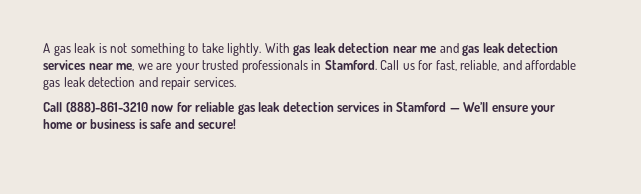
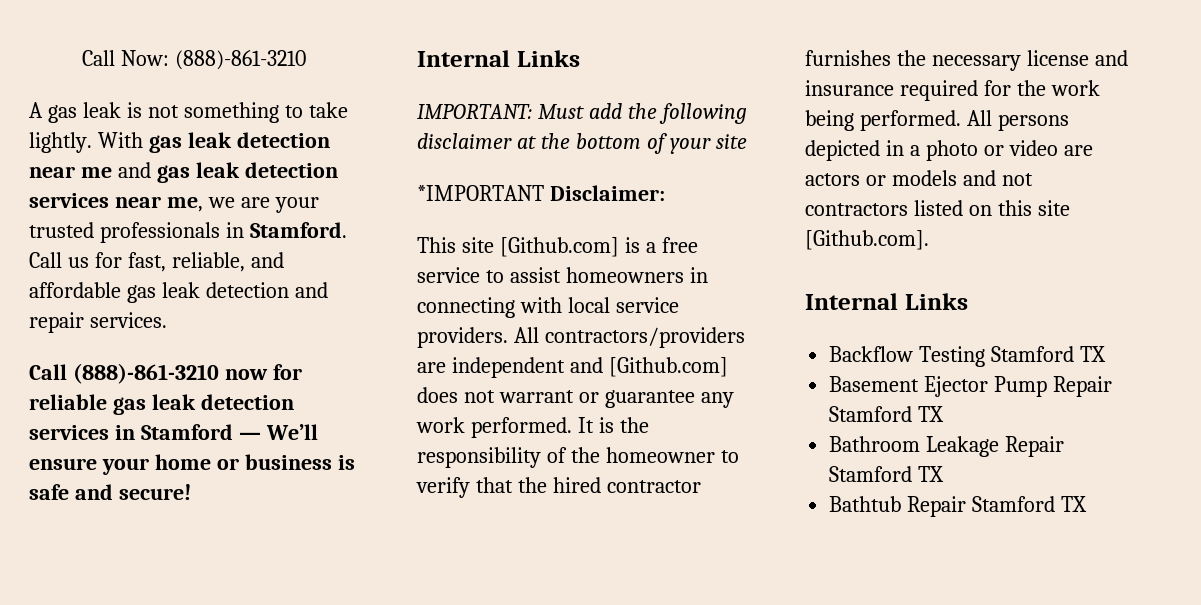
(43, 48) none -> [82,50,306,70] Call Now: (888)-861-3210 //
(237, 124) none -> [417,50,580,67] [417,103,747,124] [417,133,747,154] [417,185,665,201] [417,237,698,257] [417,267,708,283] [417,297,679,318] [417,327,745,348] [417,357,728,378] [417,387,734,408] [416,417,649,438] [417,447,739,468] [416,477,701,498] [805,50,1128,71] [805,80,1100,101] [805,110,1069,131] [805,140,1093,161] [805,170,1033,186] [805,200,1070,216] [805,230,929,250] [805,293,968,310] [829,346,1107,367] [829,376,1113,397] [829,406,945,422] [829,436,1065,457] [829,466,945,482] [829,496,1088,517] // Internal Links // IMPORTANT: Must add the following disclaimer at the bottom of your site // *IMPORTANT Disclaimer: // This site [Github.com] is a free service to assist homeowners in connecting with local service providers. All contractors/providers are independent and [Github.com] does not warrant or guarantee any work performed. It is the responsibility of the homeowner to verify that the hired contractor furnishes the necessary license and insurance required for the work being performed. All persons depicted in a photo or video are actors or models and not contractors listed on this site [Github.com]. // Internal Links // Backflow Testing Stamford TX // Basement Ejector Pump Repair Stamford TX // Bathroom Leakage Repair Stamford TX // Bathtub Repair Stamford TX

